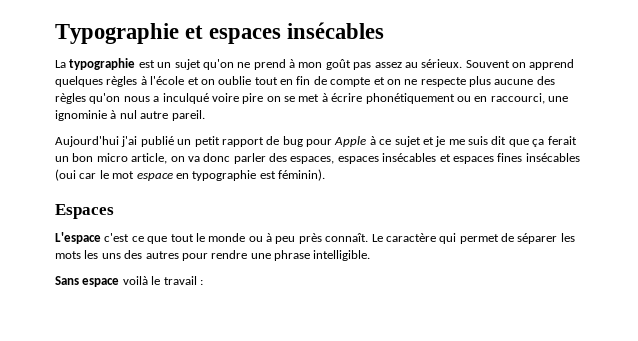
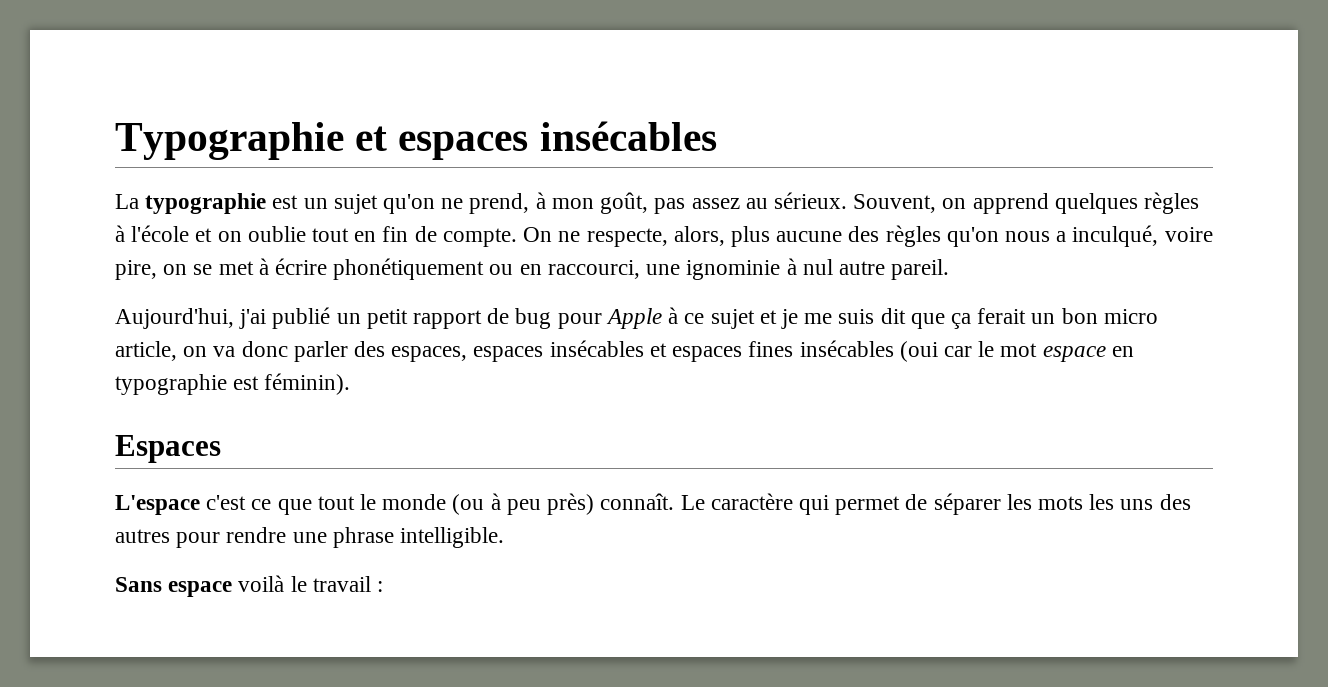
[253,59,286,70] prend -> [469,193,530,214] prend,
[325,59,351,70] goût -> [600,192,649,214] goût,
[465,60,510,68] Souvent -> [853,194,937,213] Souvent,
[330,77,466,87] compte et on ne respecte -> [442,226,725,247] compte. On ne respecte, alors,
[162,93,264,104] inculqué voire pire -> [1072,225,1213,247] [115,260,157,280] inculqué, voire pire,
[55,136,119,147] Aujourd'hui -> [115,308,234,329] Aujourd'hui,
[248,236,263,242] ou -> [452,494,485,515] (ou
[298,233,322,244] près -> [547,493,595,515] près)

